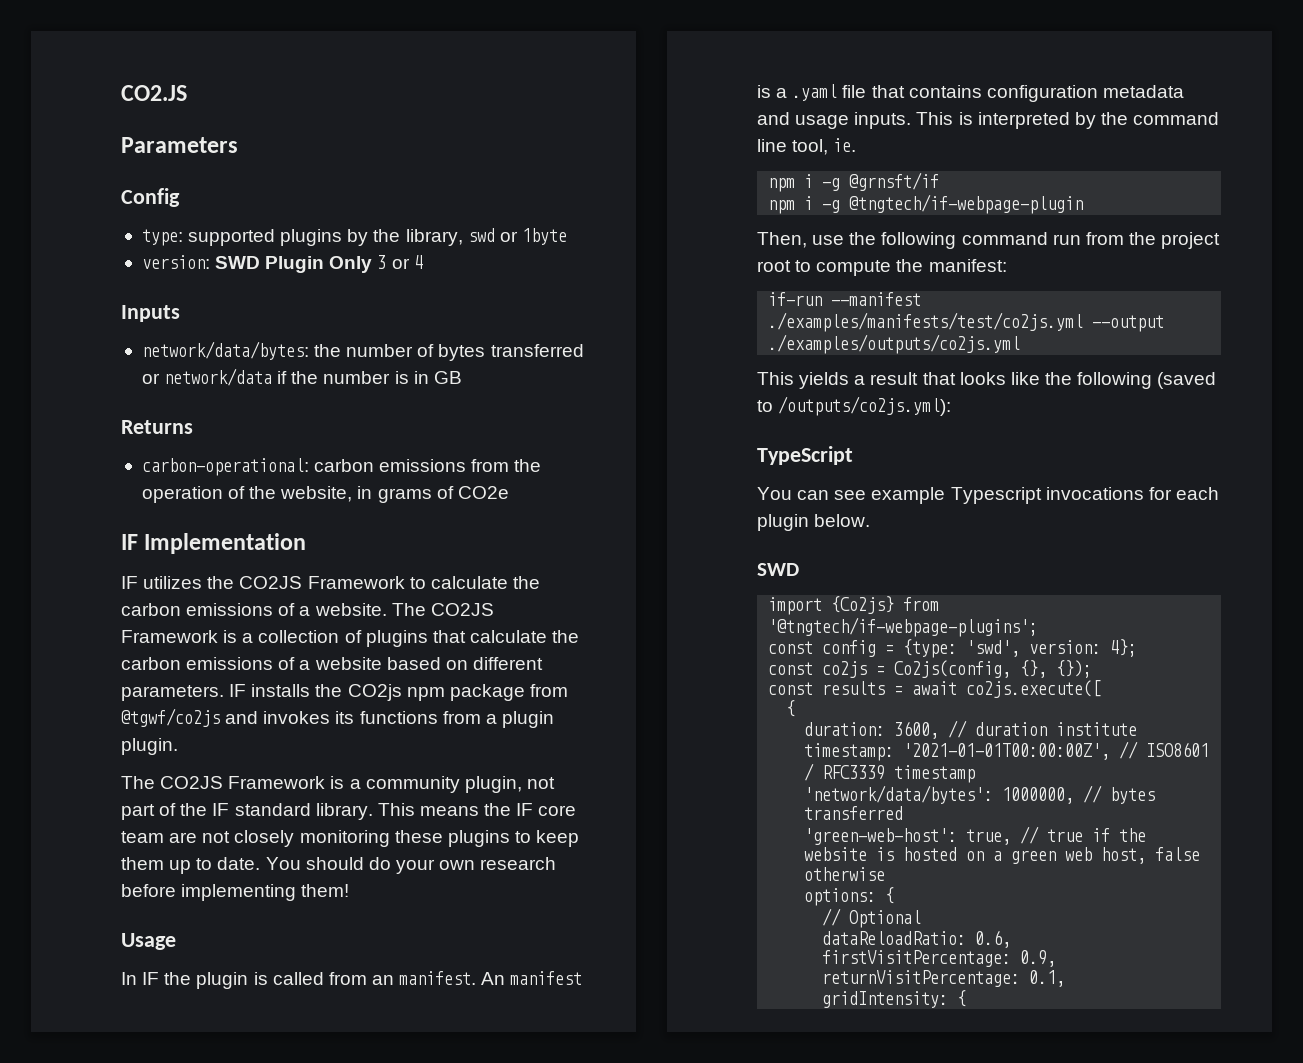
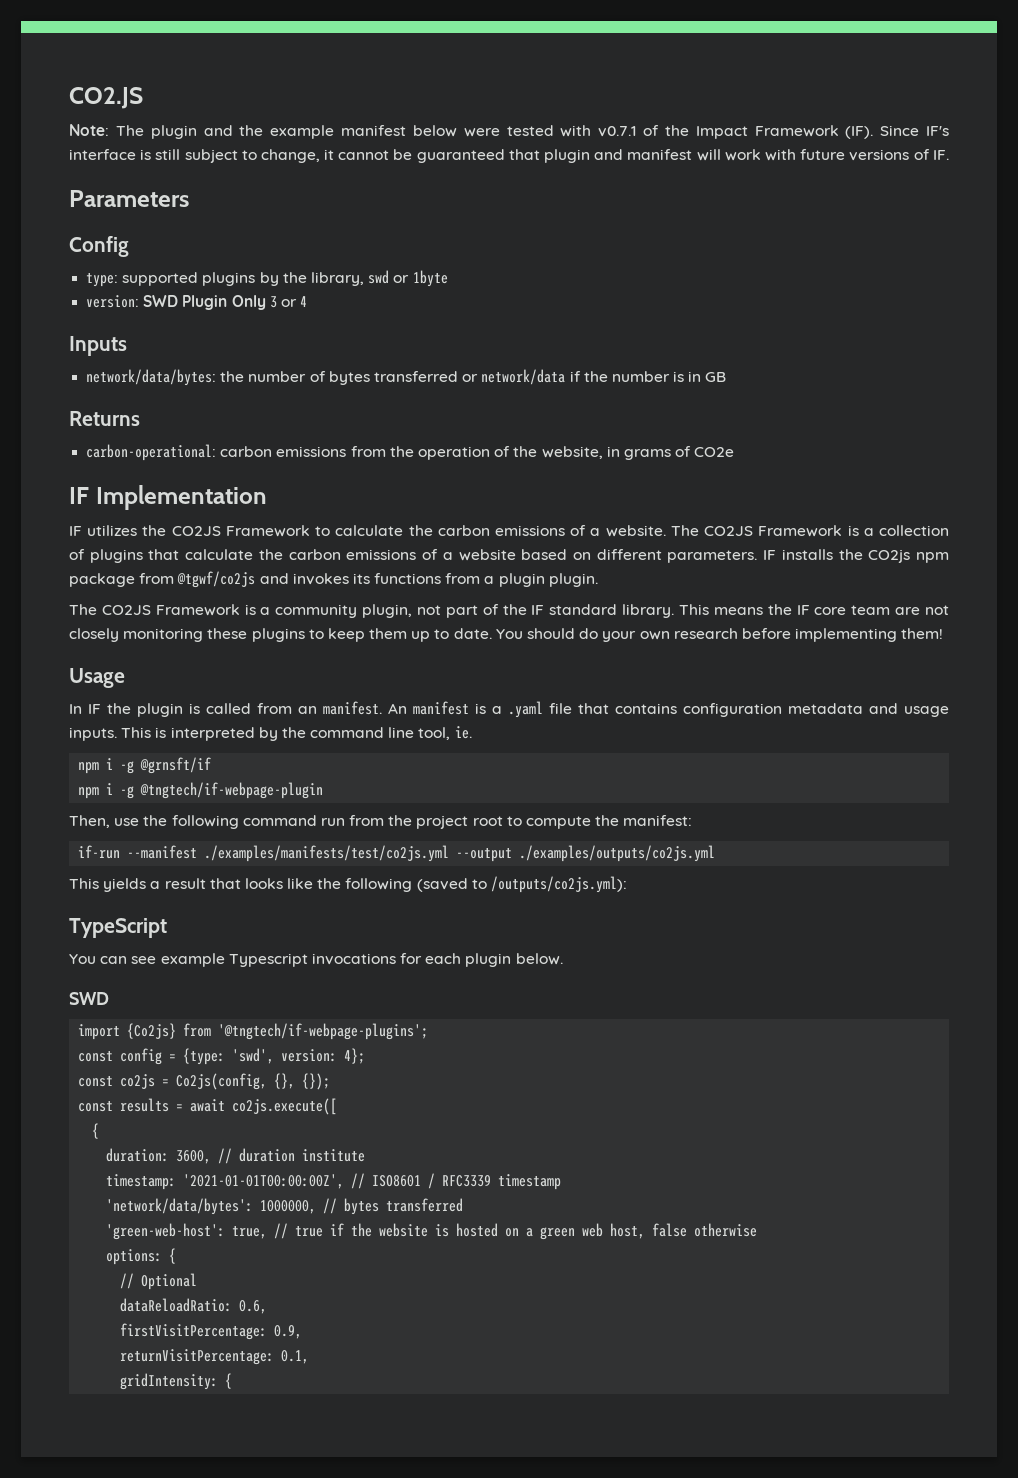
(187, 93) none -> [69,124,950,139] [69,149,949,163] // Note: The plugin and the example manifest below were tested with v0.7.1 of the Impact Framework (IF). Since IF's interface is still subject to change, it cannot be guaranteed that plugin and manifest will work with future versions of IF.

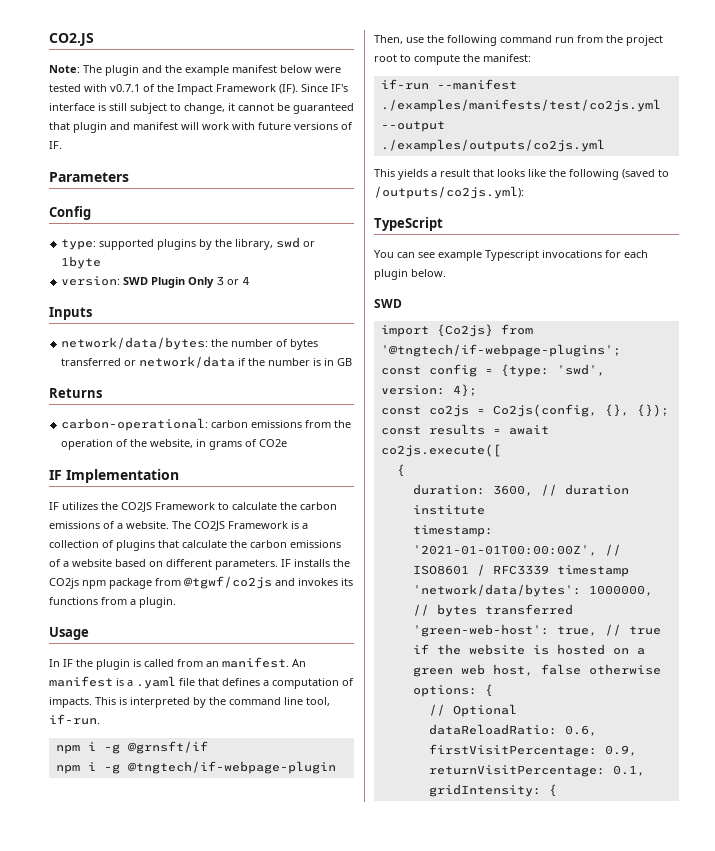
[498,573,545,587] plugin -> (136, 602) none
[69,604,950,618] [69,628,944,642] // The CO2JS Framework is a community plugin, not part of the IF standard library. This means the IF core team are not closely monitoring these plugins to keep them up to date. You should do your own research before implementing them! -> (176, 602) none
[615,703,949,717] [69,727,117,741] contains configuration metadata and usage inputs. -> [222,678,354,689] [49,697,92,708] defines a computation of impacts.
[454,726,472,739] ie. -> [49,714,100,725] if-run.

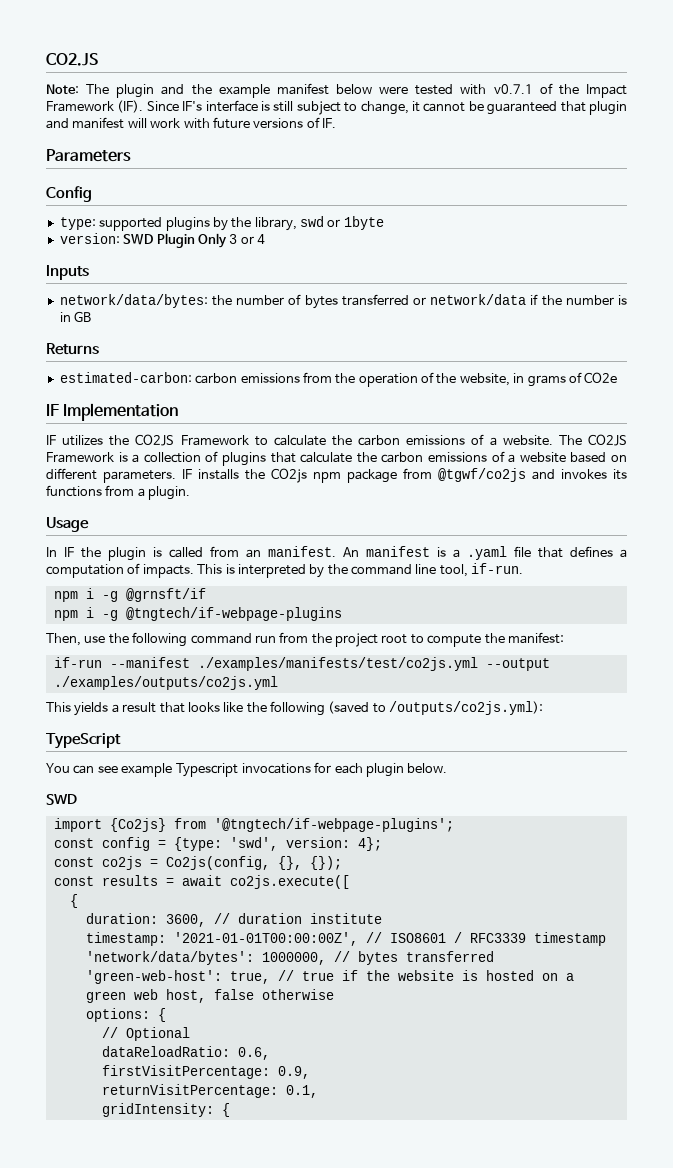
[61,418,209,431] carbon-operational: -> [59,372,192,383] estimated-carbon:
[127,761,336,774] @tngtech/if-webpage-plugin -> [125,607,342,621] @tngtech/if-webpage-plugins

